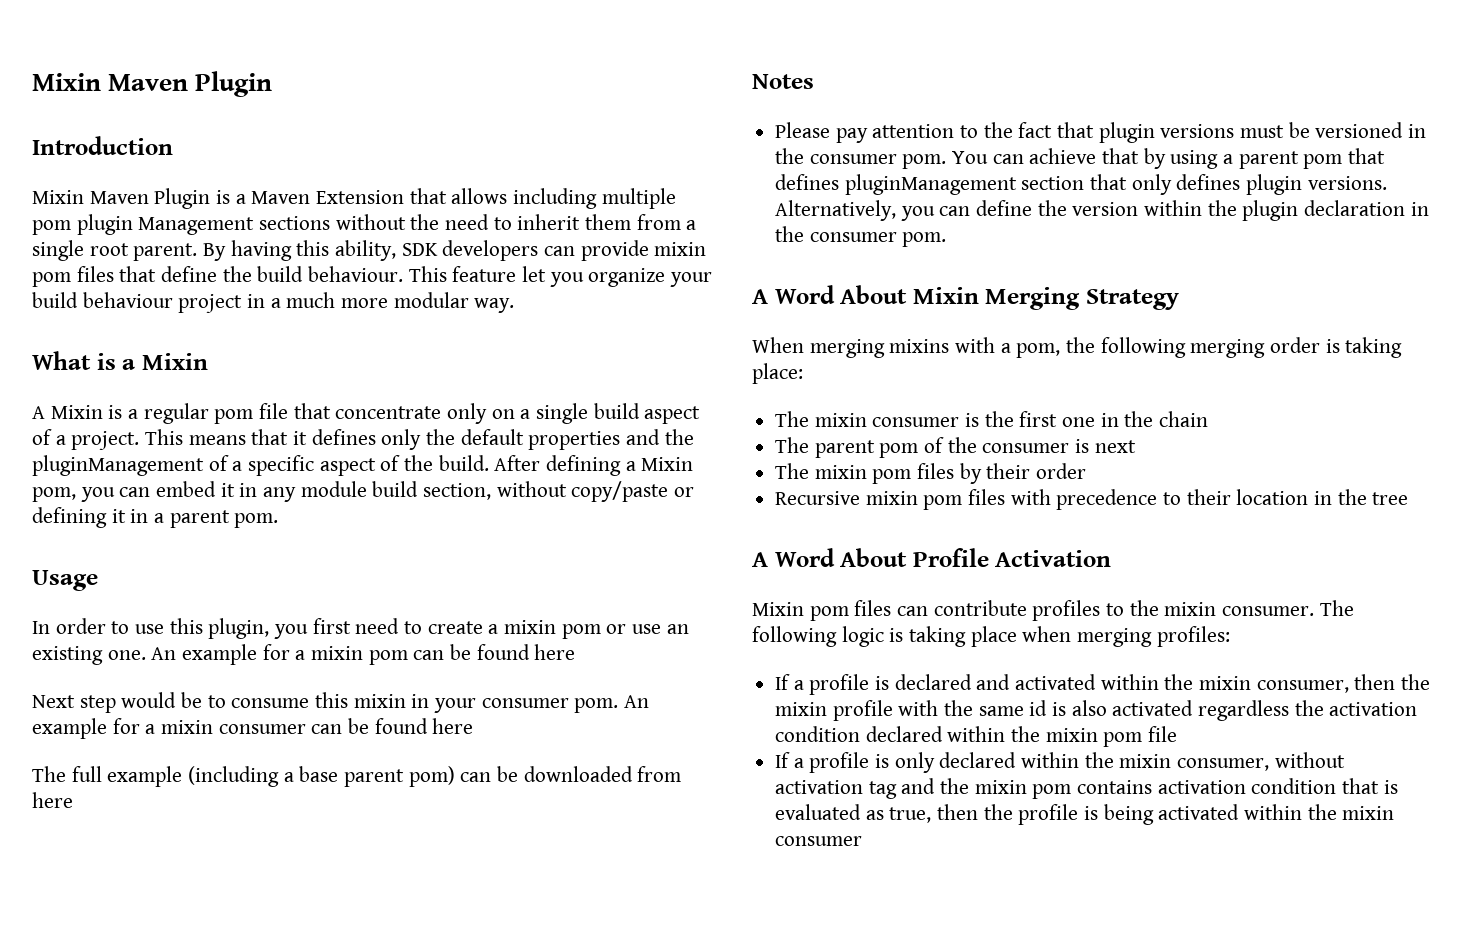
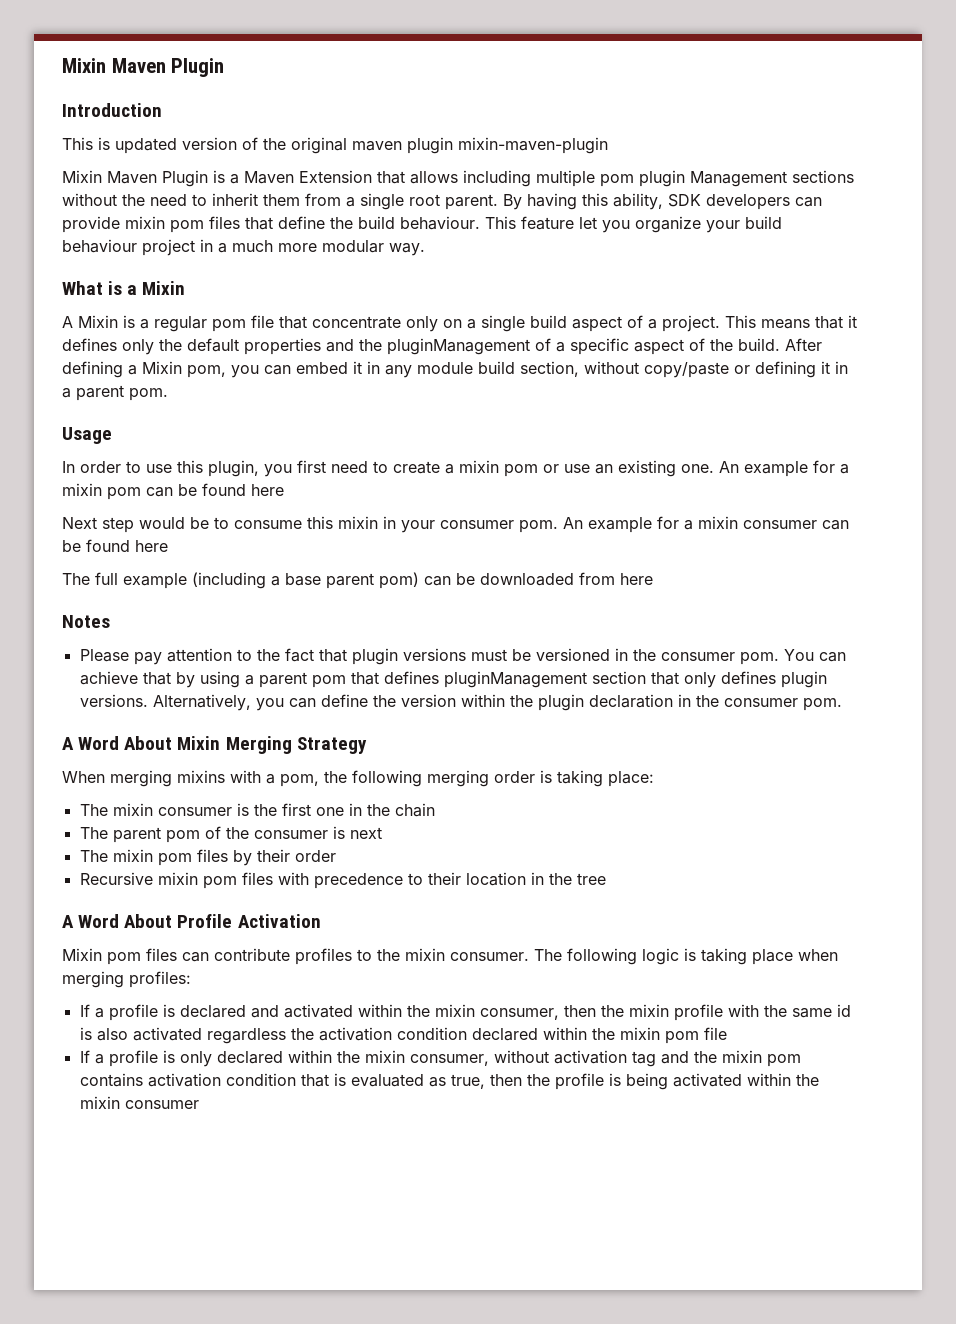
(173, 145) none -> [62,137,608,154] // This is updated version of the original maven plugin mixin-maven-plugin

